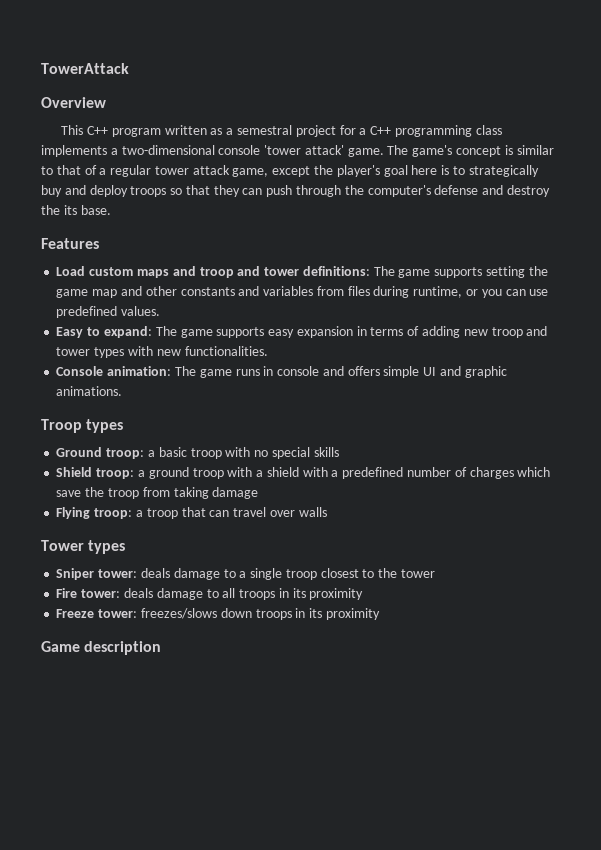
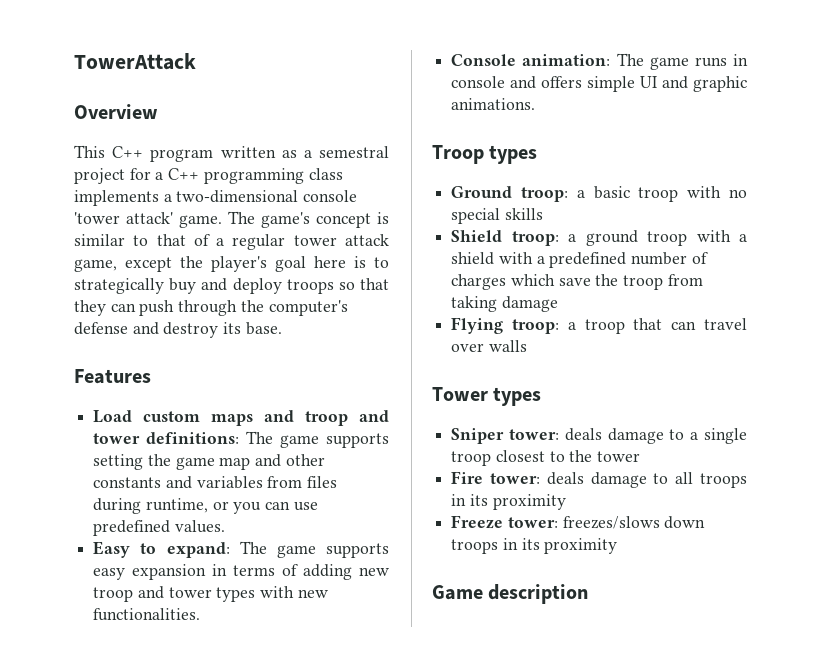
[41,205,60,215] the -> (219, 330) none

